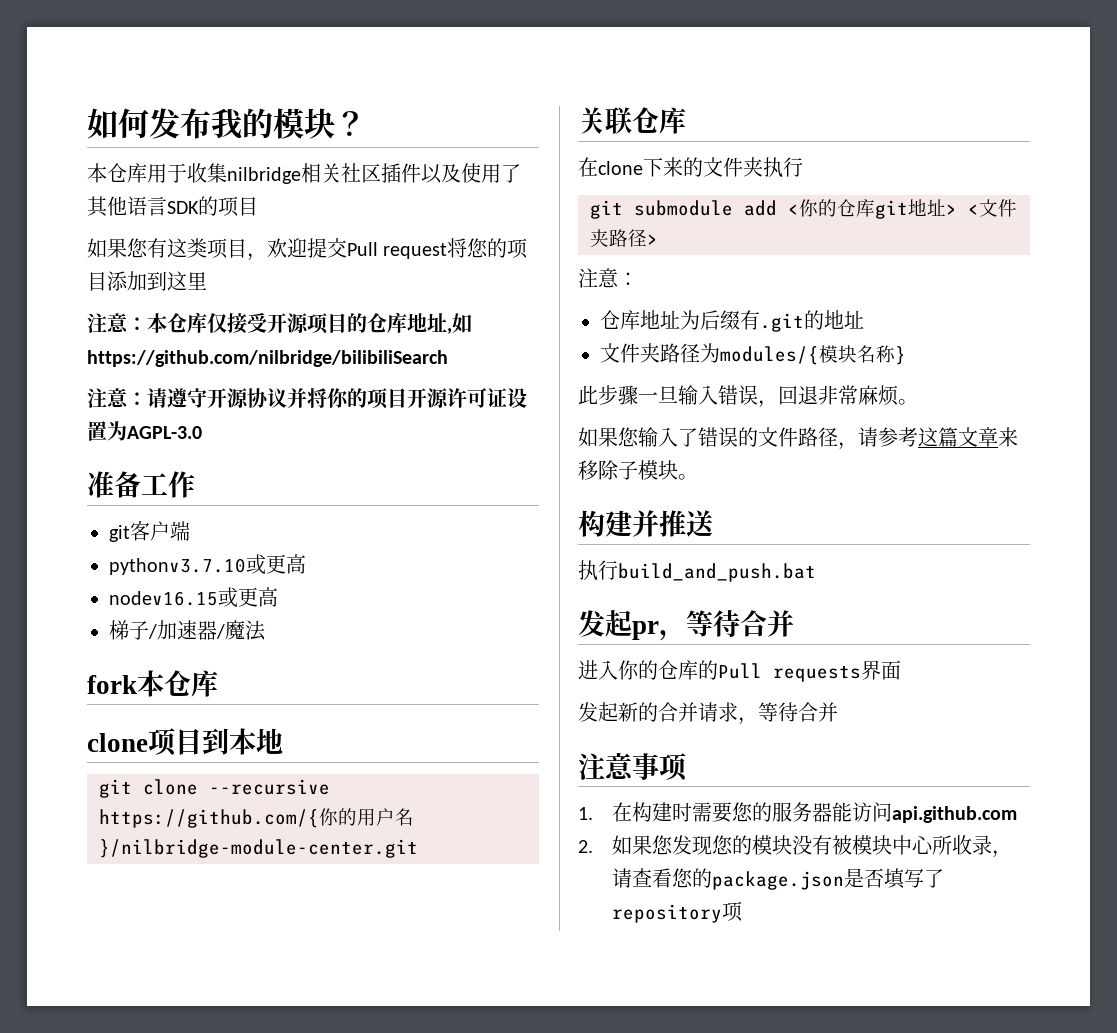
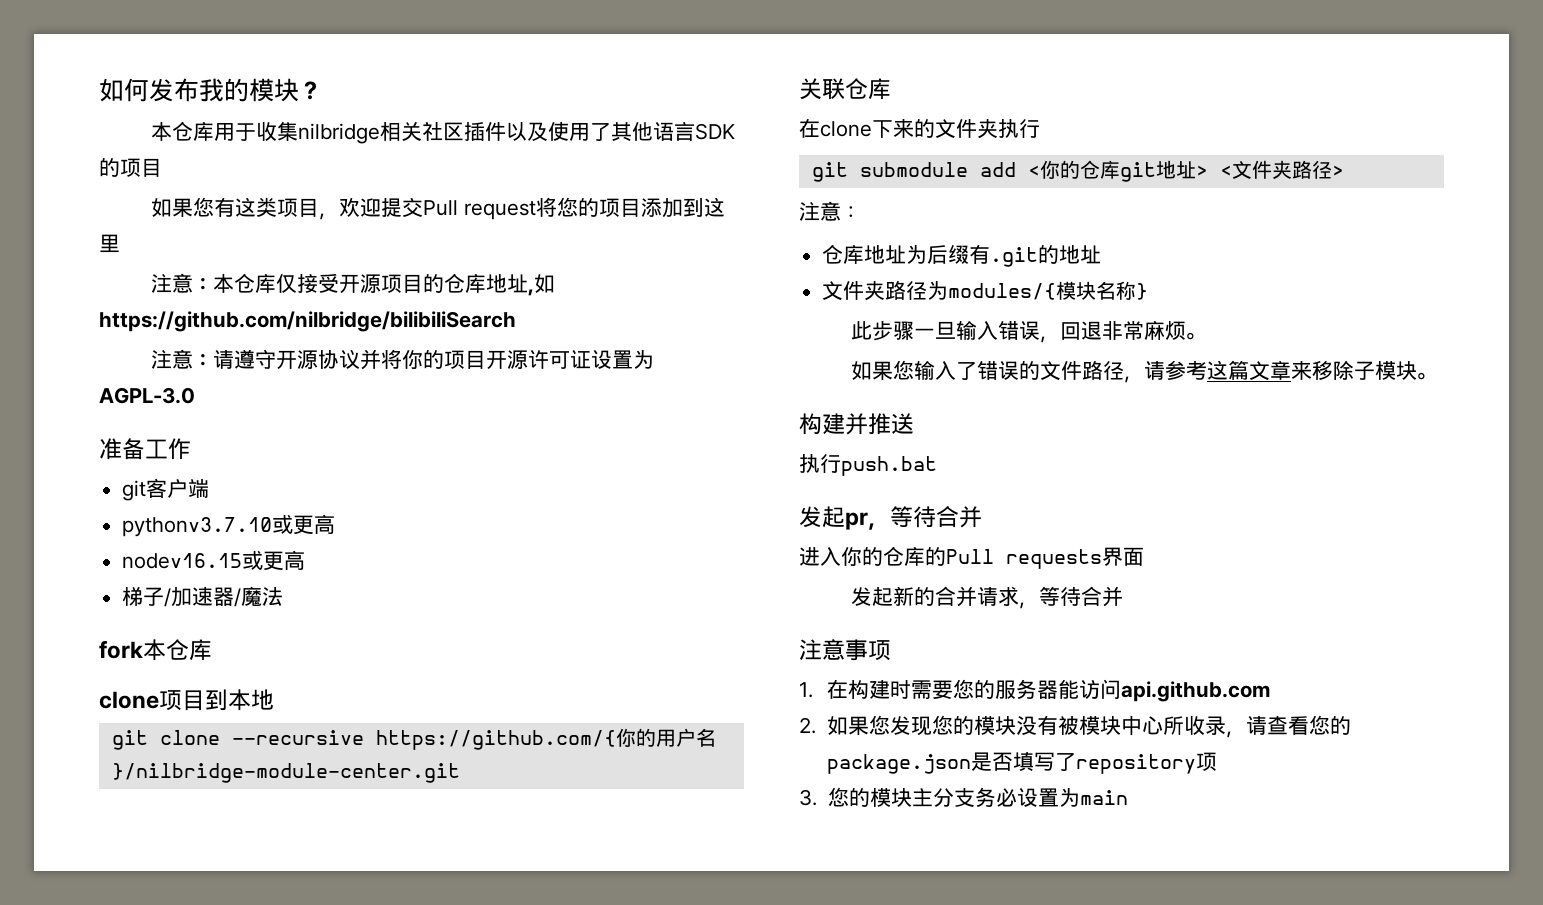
[618,563,816,582] build_and_push.bat -> [841,456,937,476] push.bat
(743, 911) none -> [799,787,1128,807] // 3.您的模块主分支务必设置为main

